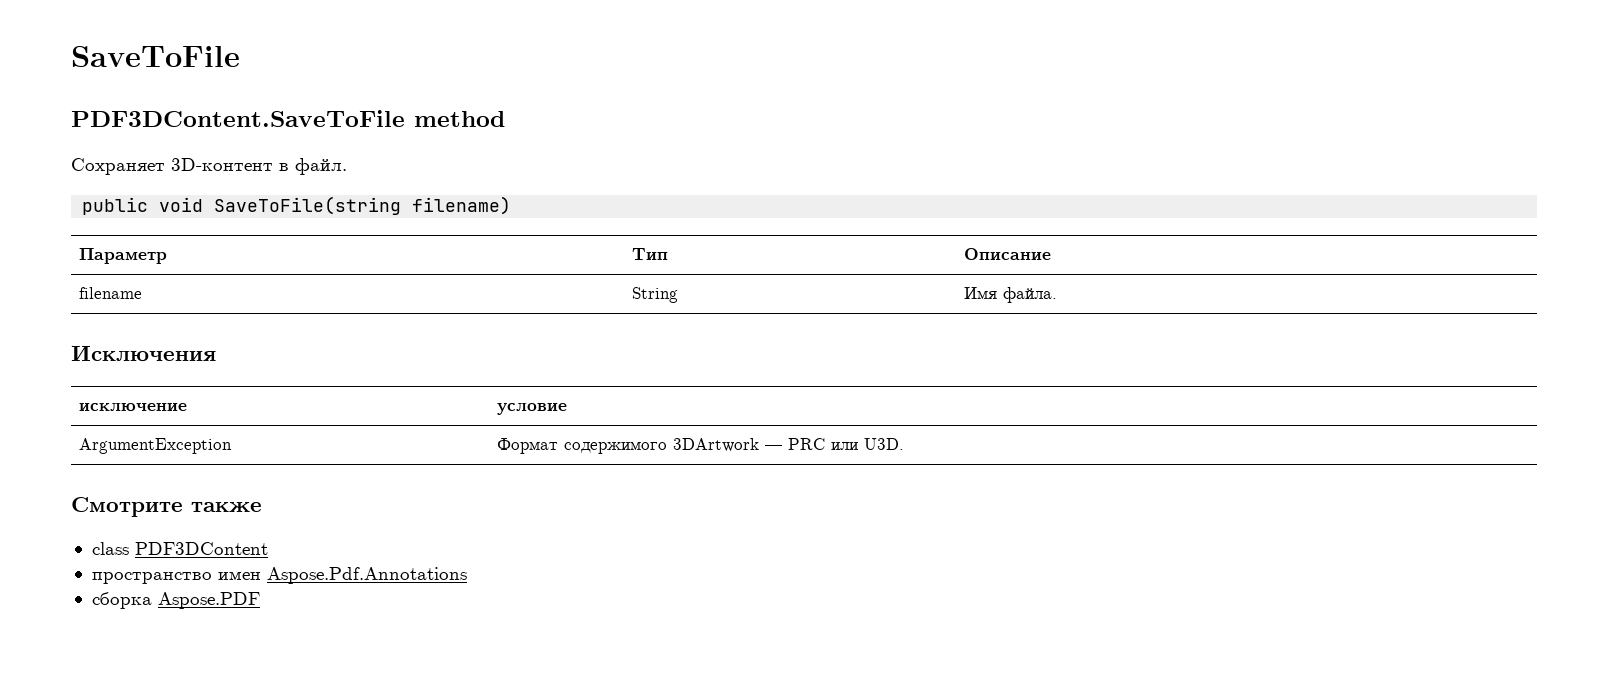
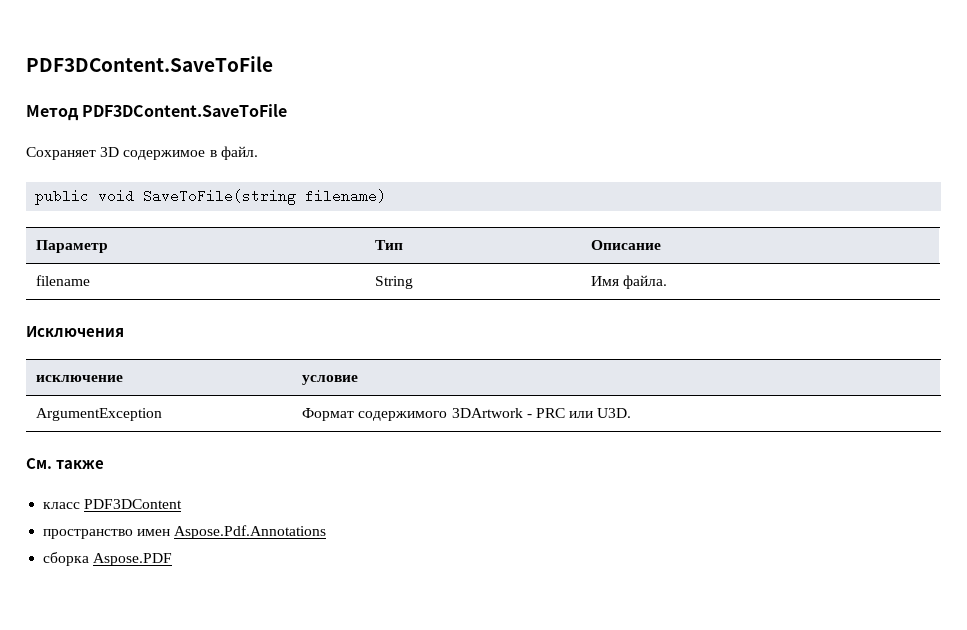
[71,46,240,67] [71,110,505,127] SaveToFile // PDF3DContent.SaveToFile method -> [26,56,273,72] [26,104,288,121] PDF3DContent.SaveToFile // Метод PDF3DContent.SaveToFile
[171,158,273,171] 3D-контент -> [100,147,206,160] 3D содержимое
[765,445,783,450] — -> [526,414,532,418] -
[71,497,183,517] Смотрите -> [26,458,52,469] См.
[91,542,129,555] class -> [43,502,81,509] класс

